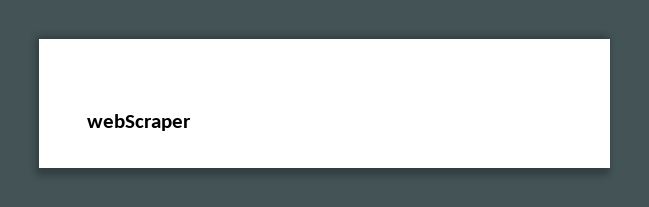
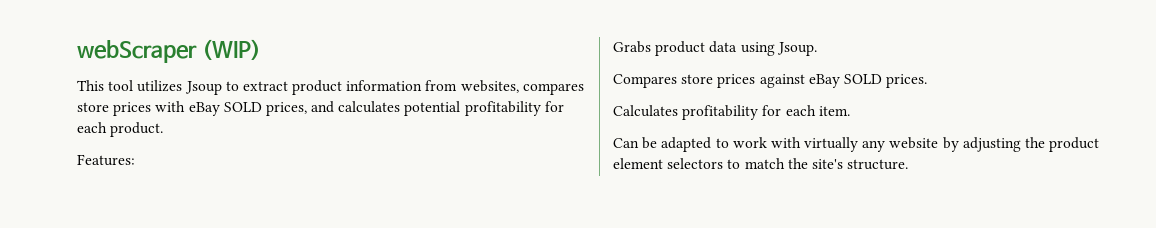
(191, 122) none -> [201,39,261,60] [77,80,584,95] [77,101,564,116] [77,122,164,137] [77,154,135,166] [613,41,817,56] [613,74,928,88] [613,105,850,120] [613,137,1100,152] [613,158,909,170] (WIP) // This tool utilizes Jsoup to extract product information from websites, compares store prices with eBay SOLD prices, and calculates potential profitability for each product. // Features: // Grabs product data using Jsoup. // Compares store prices against eBay SOLD prices. // Calculates profitability for each item. // Can be adapted to work with virtually any website by adjusting the product element selectors to match the site's structure.

